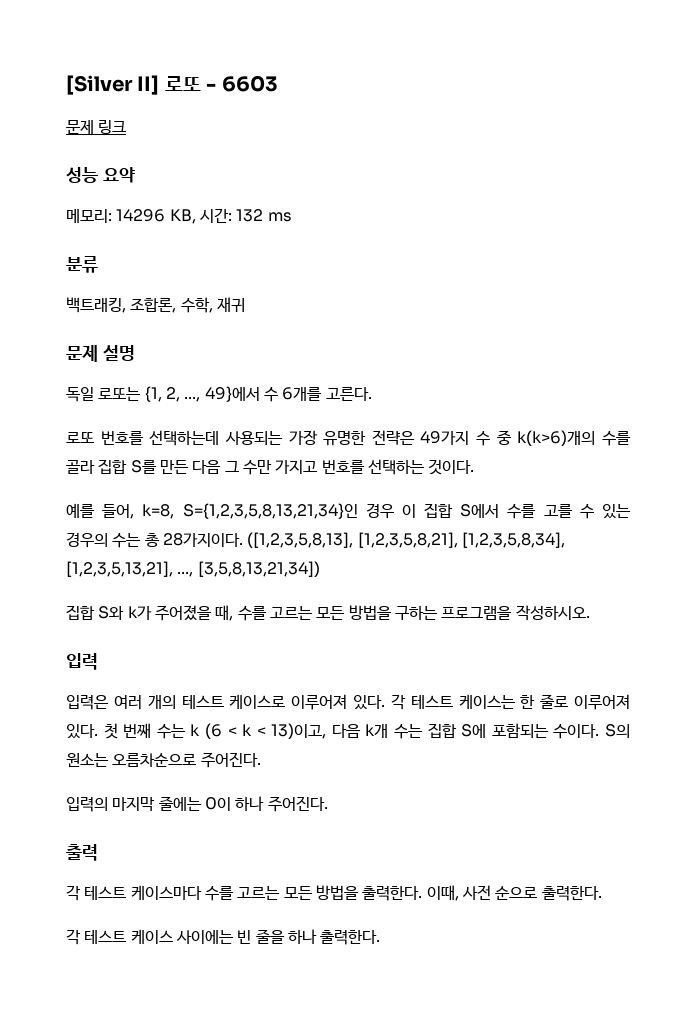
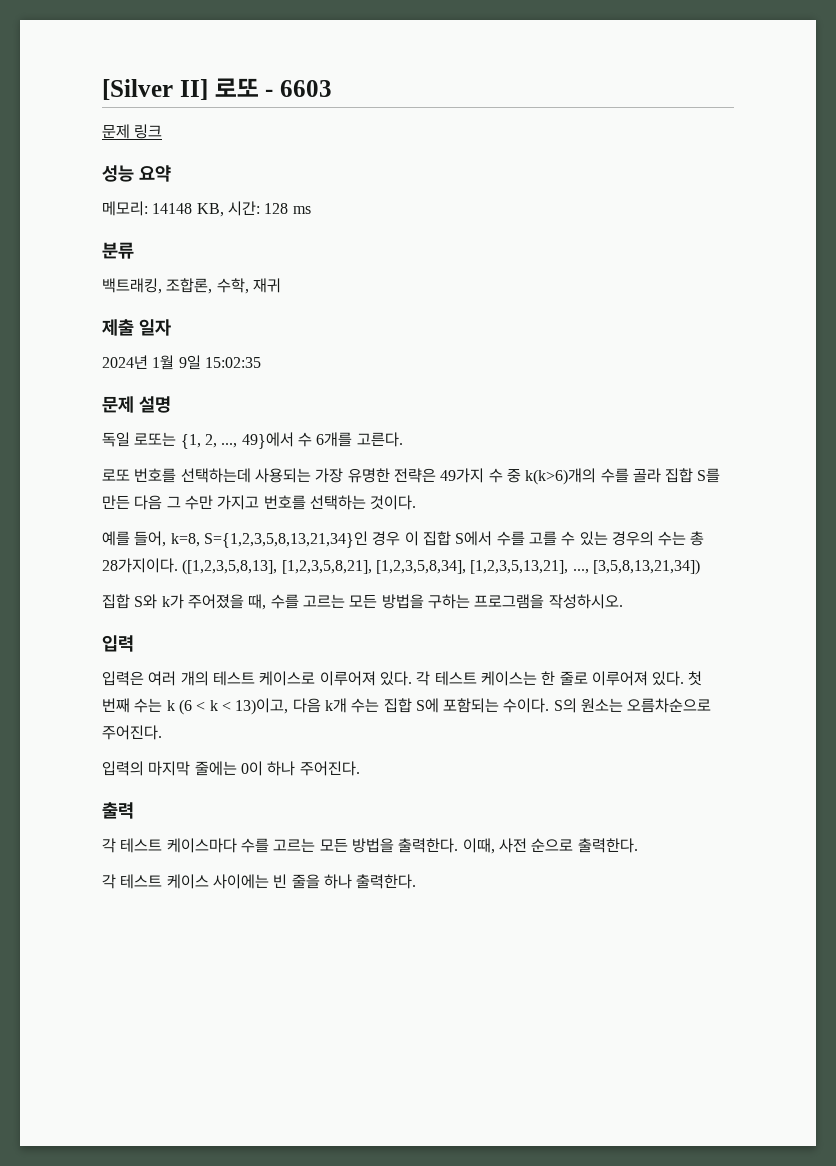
[116,209,166,222] 14296 -> [152,203,193,214] 14148
[236,209,264,222] 132 -> [264,203,289,214] 128
(245, 304) none -> [102,319,171,336] [102,355,261,370] // 제출 일자 // 2024년 1월 9일 15:02:35

